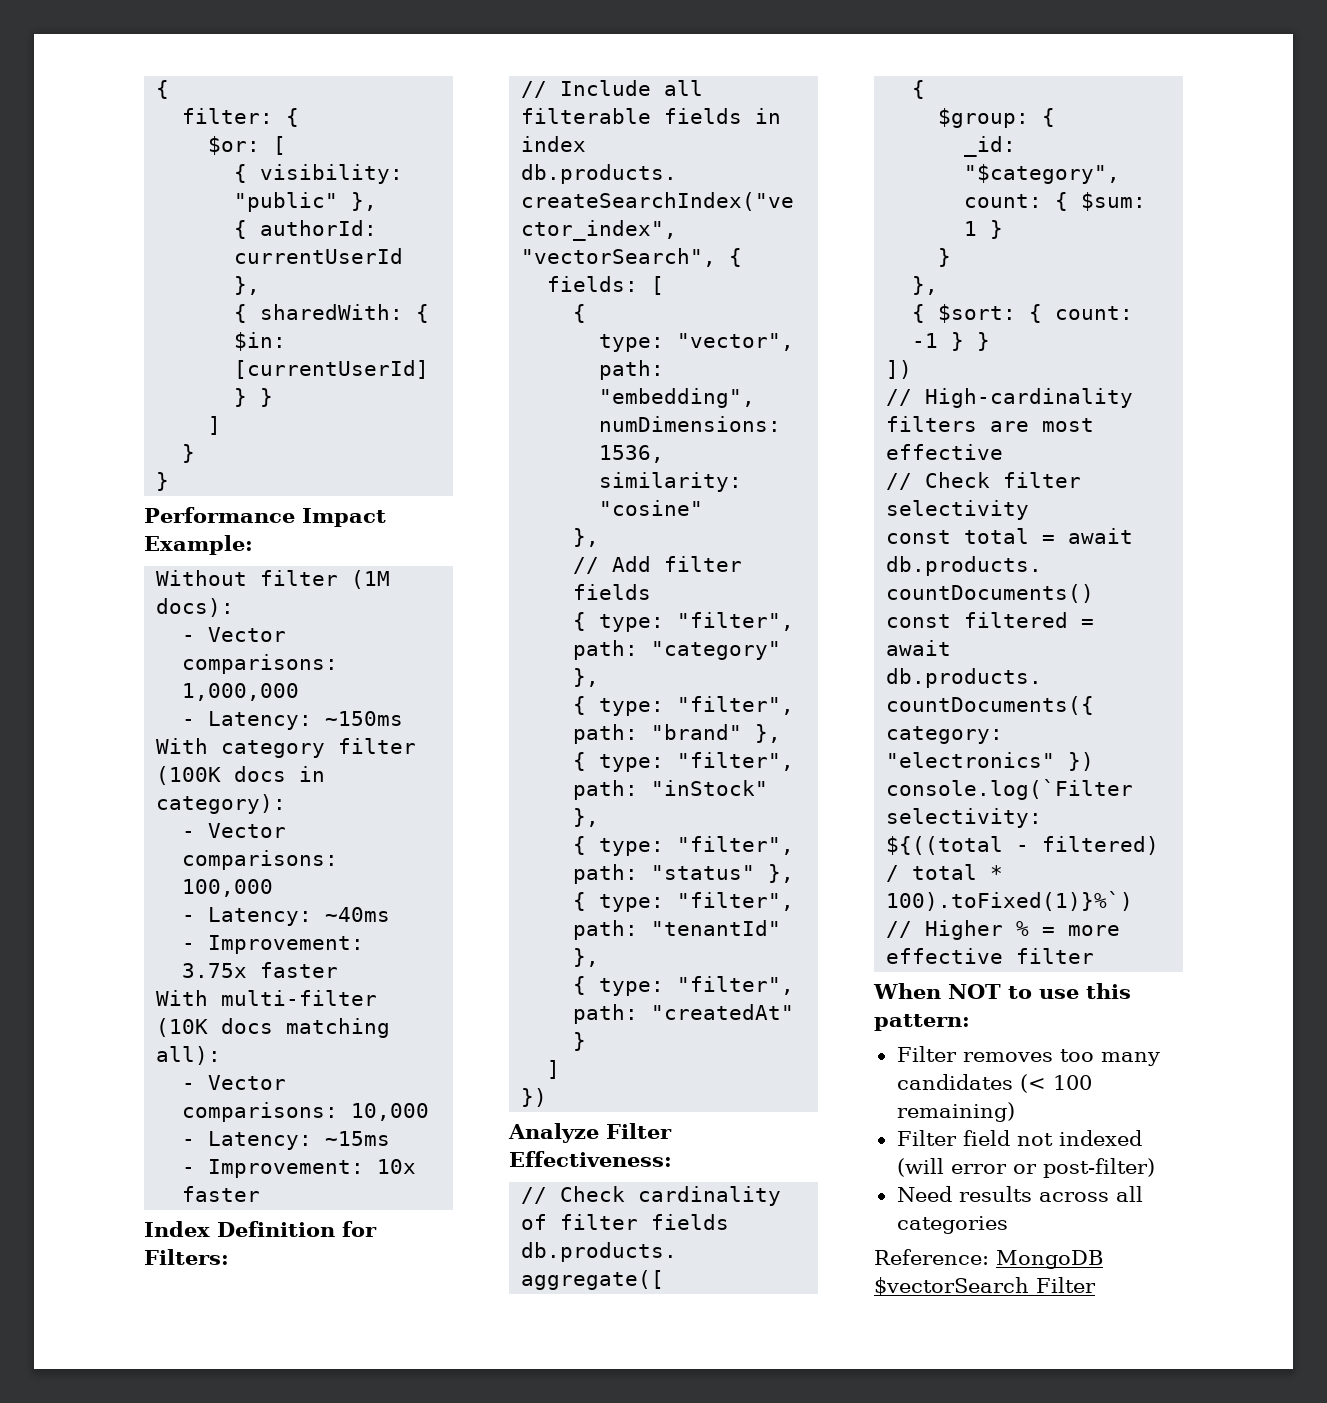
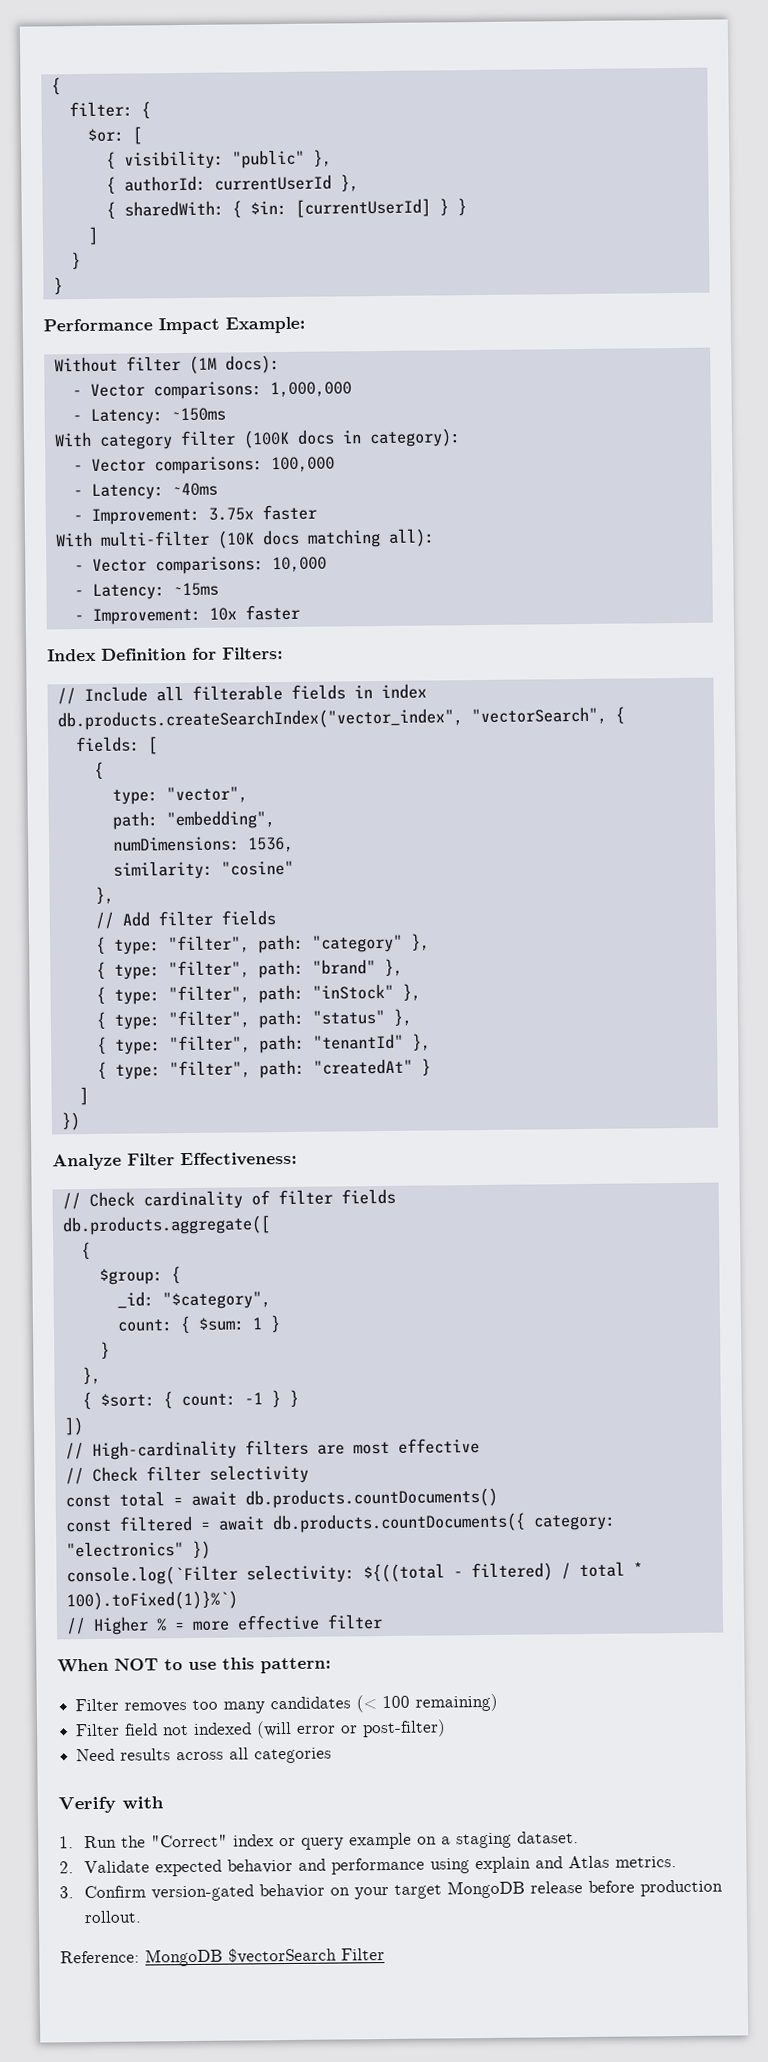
(1008, 1225) none -> [58,1796,164,1814] [59,1831,579,1850] [59,1855,677,1877] [59,1879,723,1902] [83,1910,142,1924] // Verify with // 1. Run the "Correct" index or query example on a staging dataset. // 2. Validate expected behavior and performance using explain and Atlas metrics. // 3. Confirm version-gated behavior on your target MongoDB release before production rollout.

